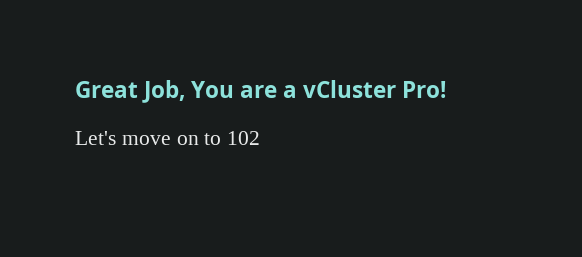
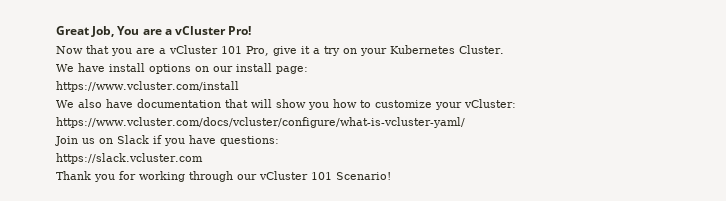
[75,131,261,145] Let's move on to 102 -> [56,45,504,56] [56,63,308,74] [56,81,239,92] [56,99,516,110] [56,117,465,128] [55,135,279,146] [56,153,203,164] [56,171,391,182] Now that you are a vCluster 101 Pro, give it a try on your Kubernetes Cluster. // We have install options on our install page: // https://www.vcluster.com/install // We also have documentation that will show you how to customize your vCluster: // https://www.vcluster.com/docs/vcluster/configure/what-is-vcluster-yaml/ // Join us on Slack if you have questions: // https://slack.vcluster.com // Thank you for working through our vCluster 101 Scenario!

